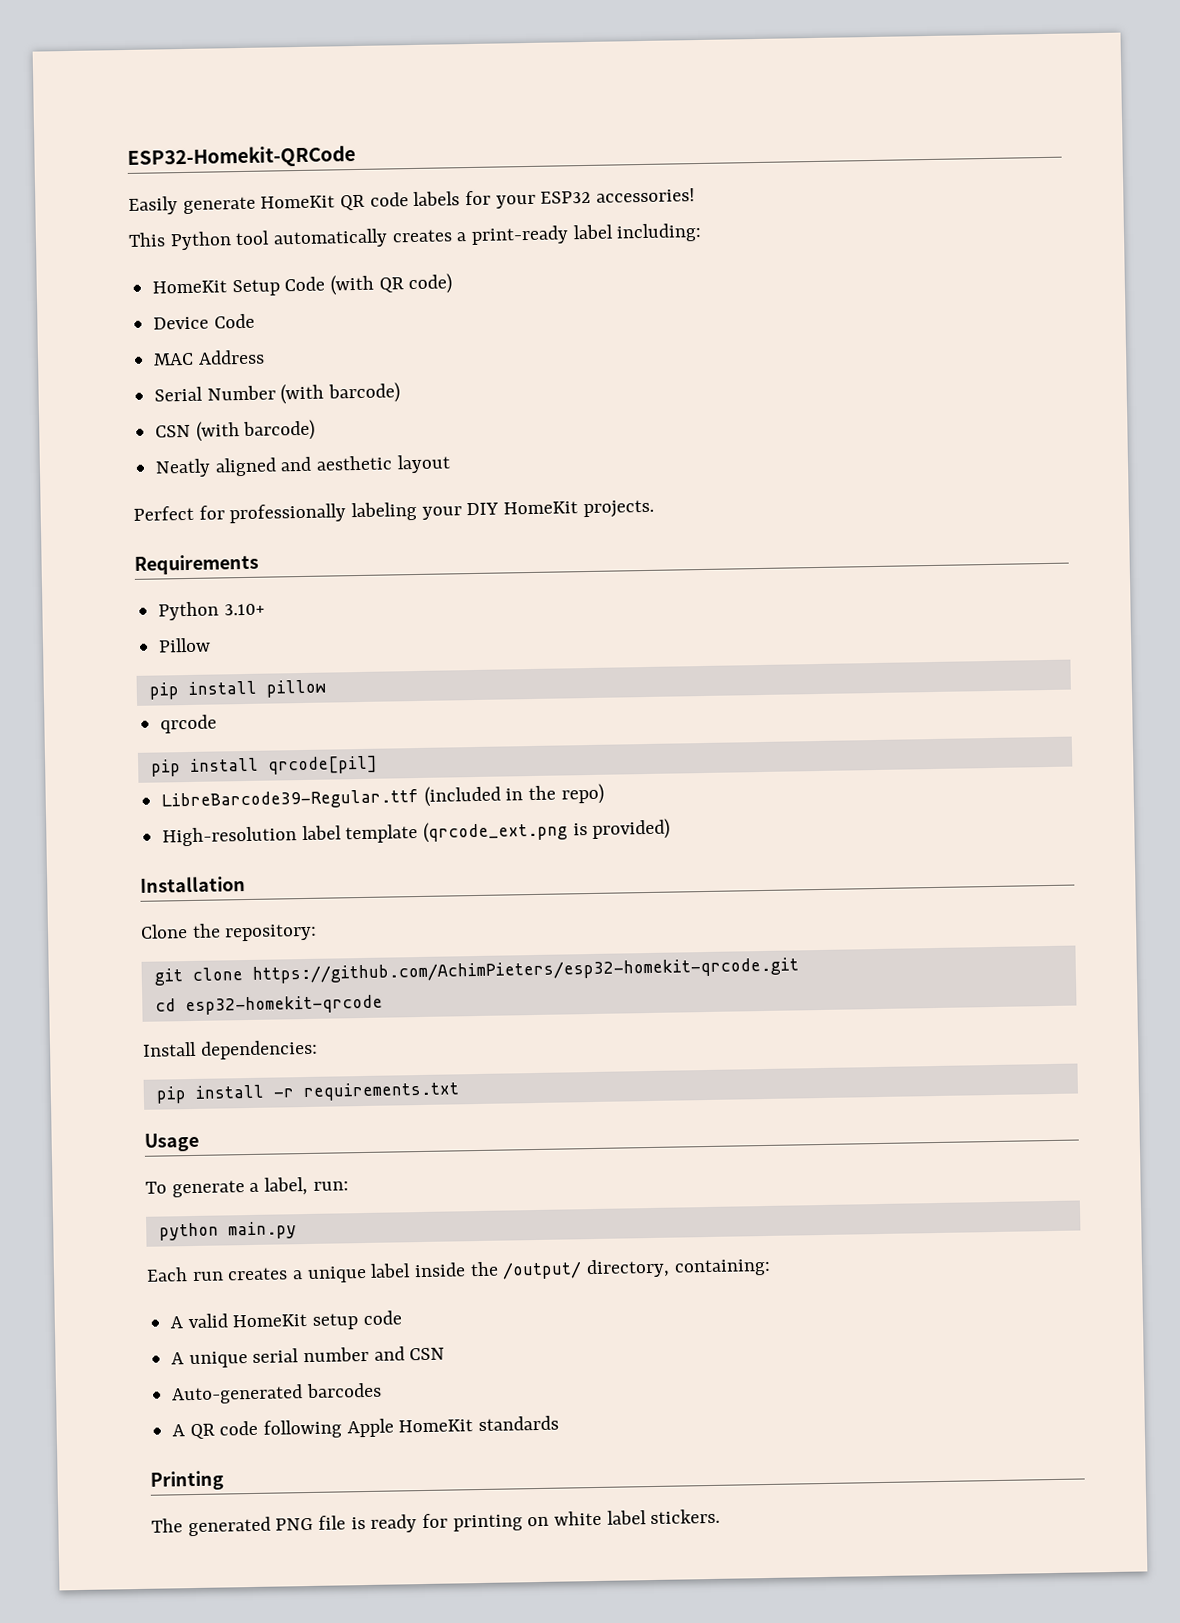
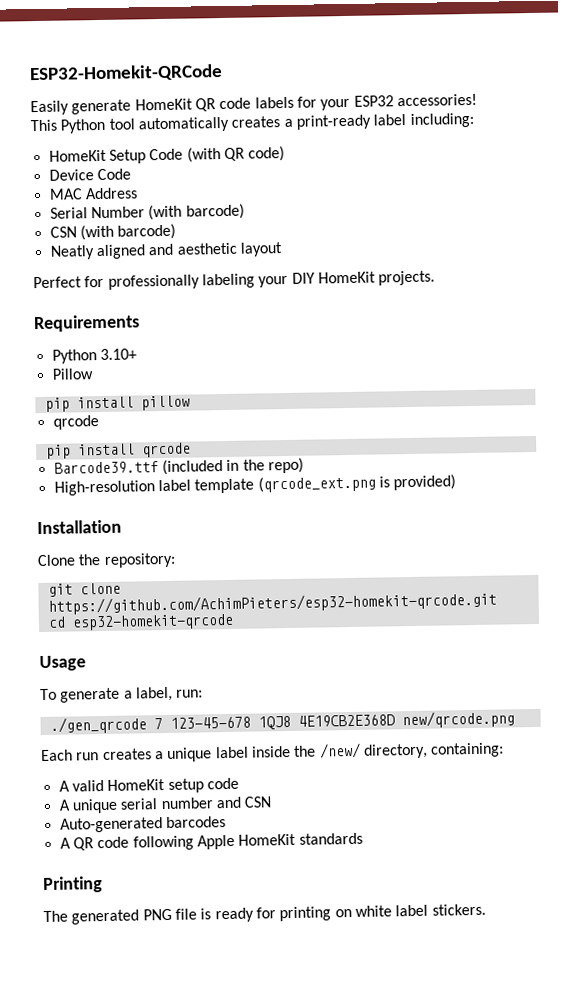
[267,755,378,775] [161,788,420,811] qrcode[pil] // LibreBarcode39-Regular.ttf -> [141,442,191,458] [53,461,159,474] qrcode // Barcode39.ttf
[142,1039,318,1060] [155,1081,459,1104] // Install dependencies: // pip install -r requirements.txt -> (234, 622) none
[158,1221,297,1241] python main.py -> [49,710,515,734] ./gen_qrcode 7 123-45-678 1QJ8 4E19CB2E368D new/qrcode.png
[502,1261,583,1280] /output/ -> [318,742,361,759] /new/

